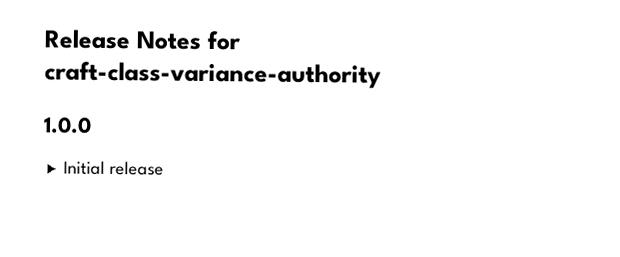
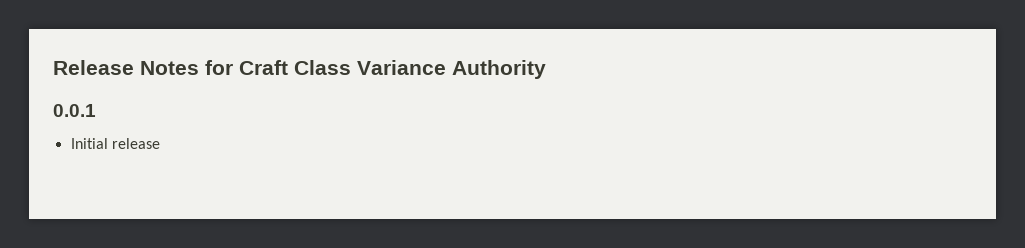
[44,61,381,89] [43,116,92,134] craft-class-variance-authority // 1.0.0 -> [239,60,546,79] [53,104,96,117] Craft Class Variance Authority // 0.0.1

